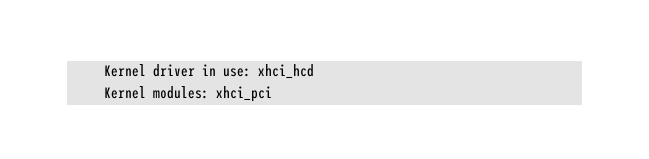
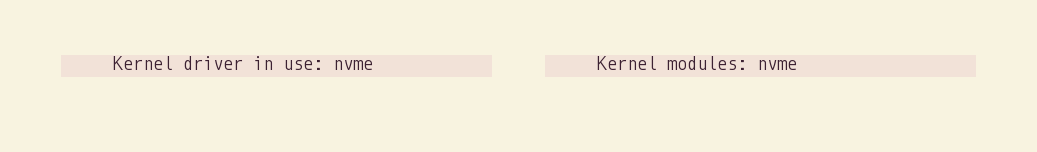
[258,64,314,79] xhci_hcd -> [333,60,373,70] nvme
[216,86,272,102] xhci_pci -> [757,60,797,70] nvme

